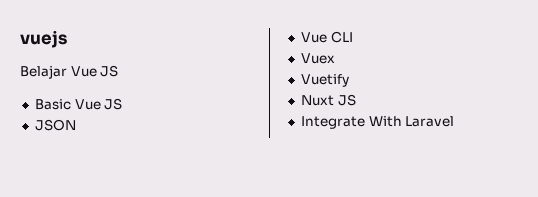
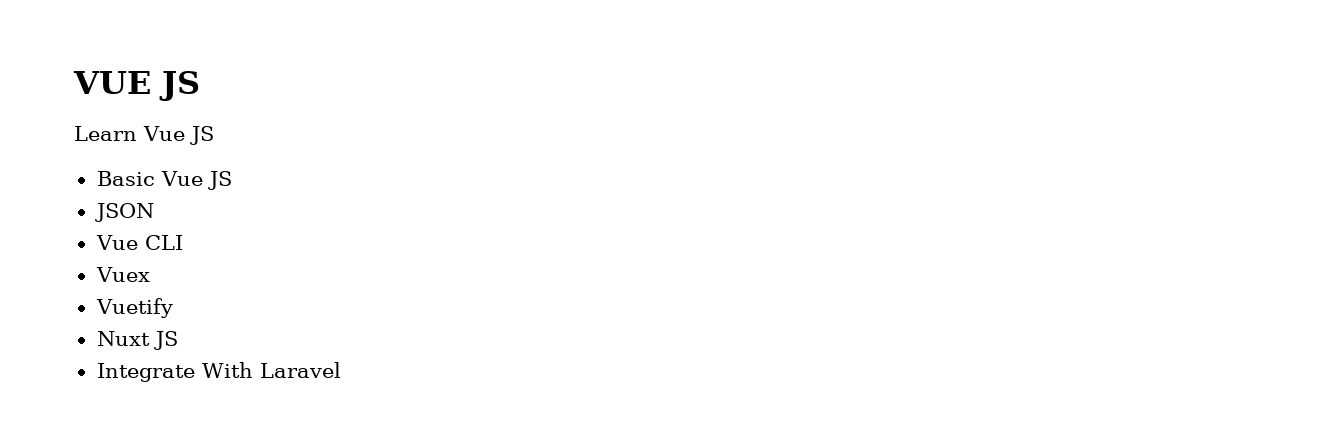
[20,30,67,48] [20,65,67,79] vuejs // Belajar -> [73,71,200,101] [74,126,137,141] VUE JS // Learn

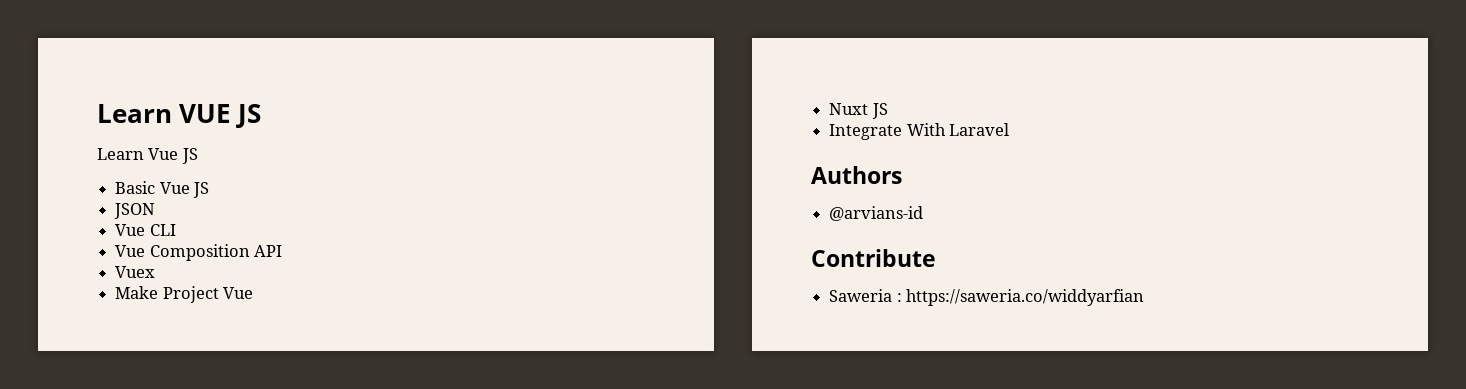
(73, 82) none -> [97,104,172,123] Learn
[95,267,150,282] [95,298,173,318] Vuex // Vuetify -> [115,244,283,261] [115,266,156,278] [115,286,254,303] Vue Composition API // Vuex // Make Project Vue
(341, 370) none -> [811,166,902,184] [829,206,924,221] [811,249,936,267] [829,289,1145,306] // Authors // @arvians-id // Contribute // Saweria : https://saweria.co/widdyarfian

